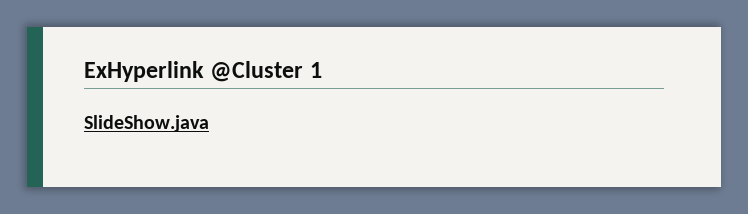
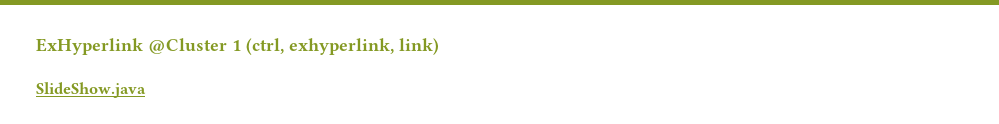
(322, 70) none -> [246,38,439,55] (ctrl, exhyperlink, link)

